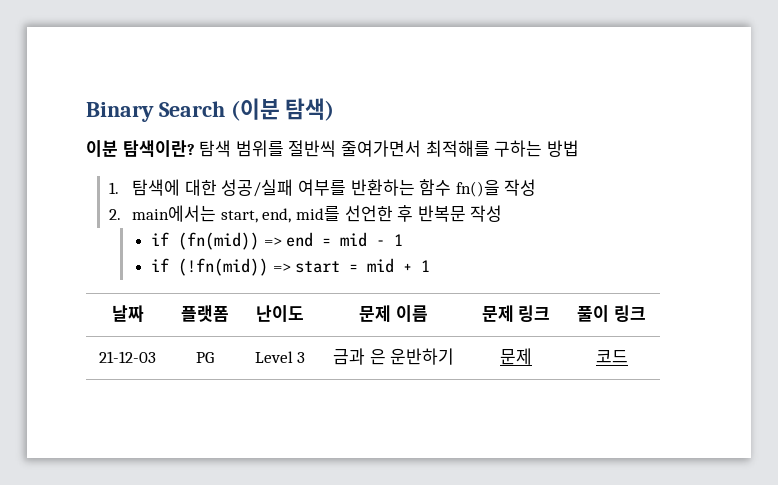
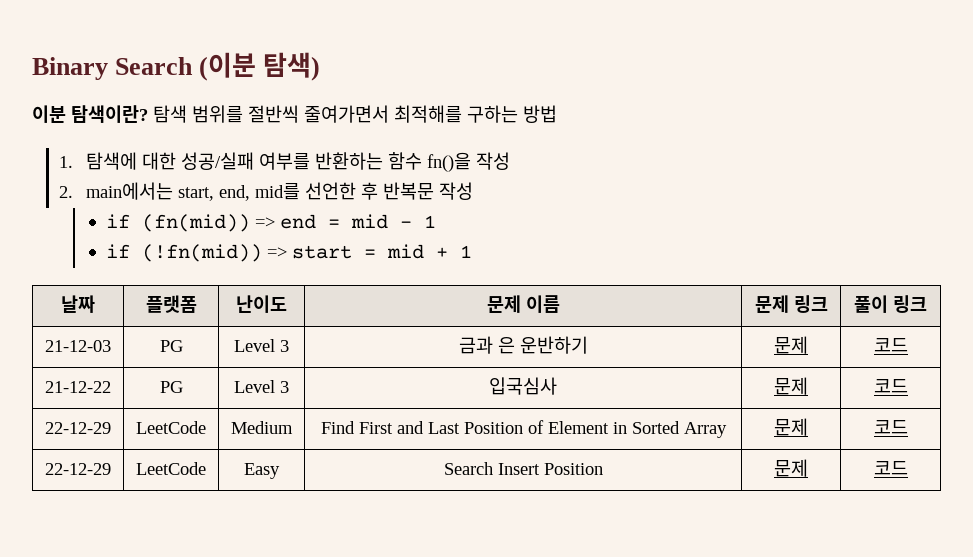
(628, 356) none -> [45,381,111,393] [159,381,183,393] [234,380,289,393] [489,377,557,395] [774,377,808,395] [873,379,908,393] [45,422,111,434] [136,421,206,434] [231,421,293,434] [320,420,727,438] [774,418,808,436] [873,420,908,434] [45,463,111,475] [136,462,206,475] [244,463,280,479] [443,462,603,475] [774,459,808,477] [873,461,908,475] // 21-12-22 | PG | Level 3 | 입국심사 | 문제 | 코드 // 22-12-29 | LeetCode | Medium | Find First and Last Position of Element in Sorted Array | 문제 | 코드 // 22-12-29 | LeetCode | Easy | Search Insert Position | 문제 | 코드

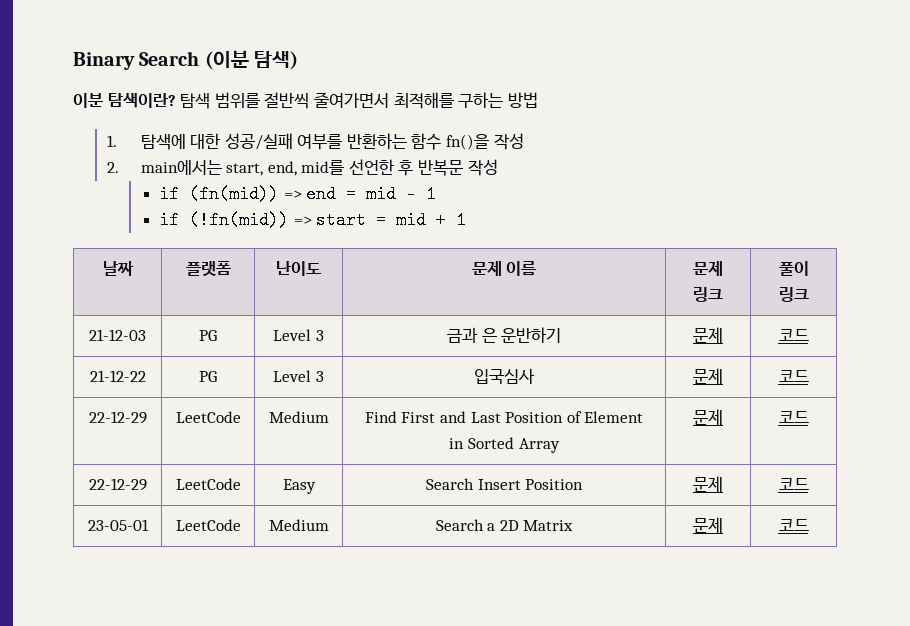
(908, 468) none -> [87,519,149,531] [175,519,241,531] [268,519,329,531] [435,519,574,531] [693,517,723,533] [778,519,809,531] // 23-05-01 | LeetCode | Medium | Search a 2D Matrix | 문제 | 코드

